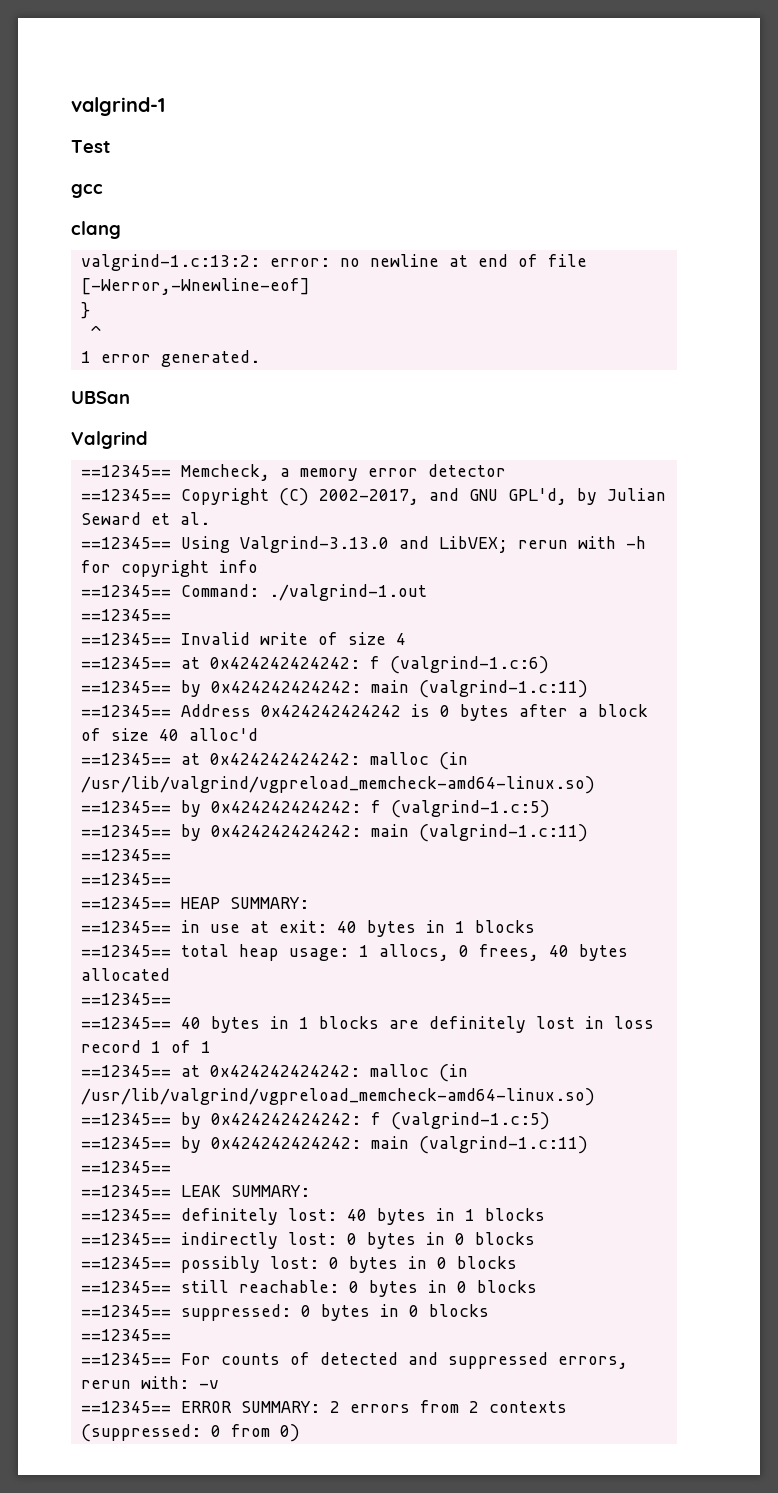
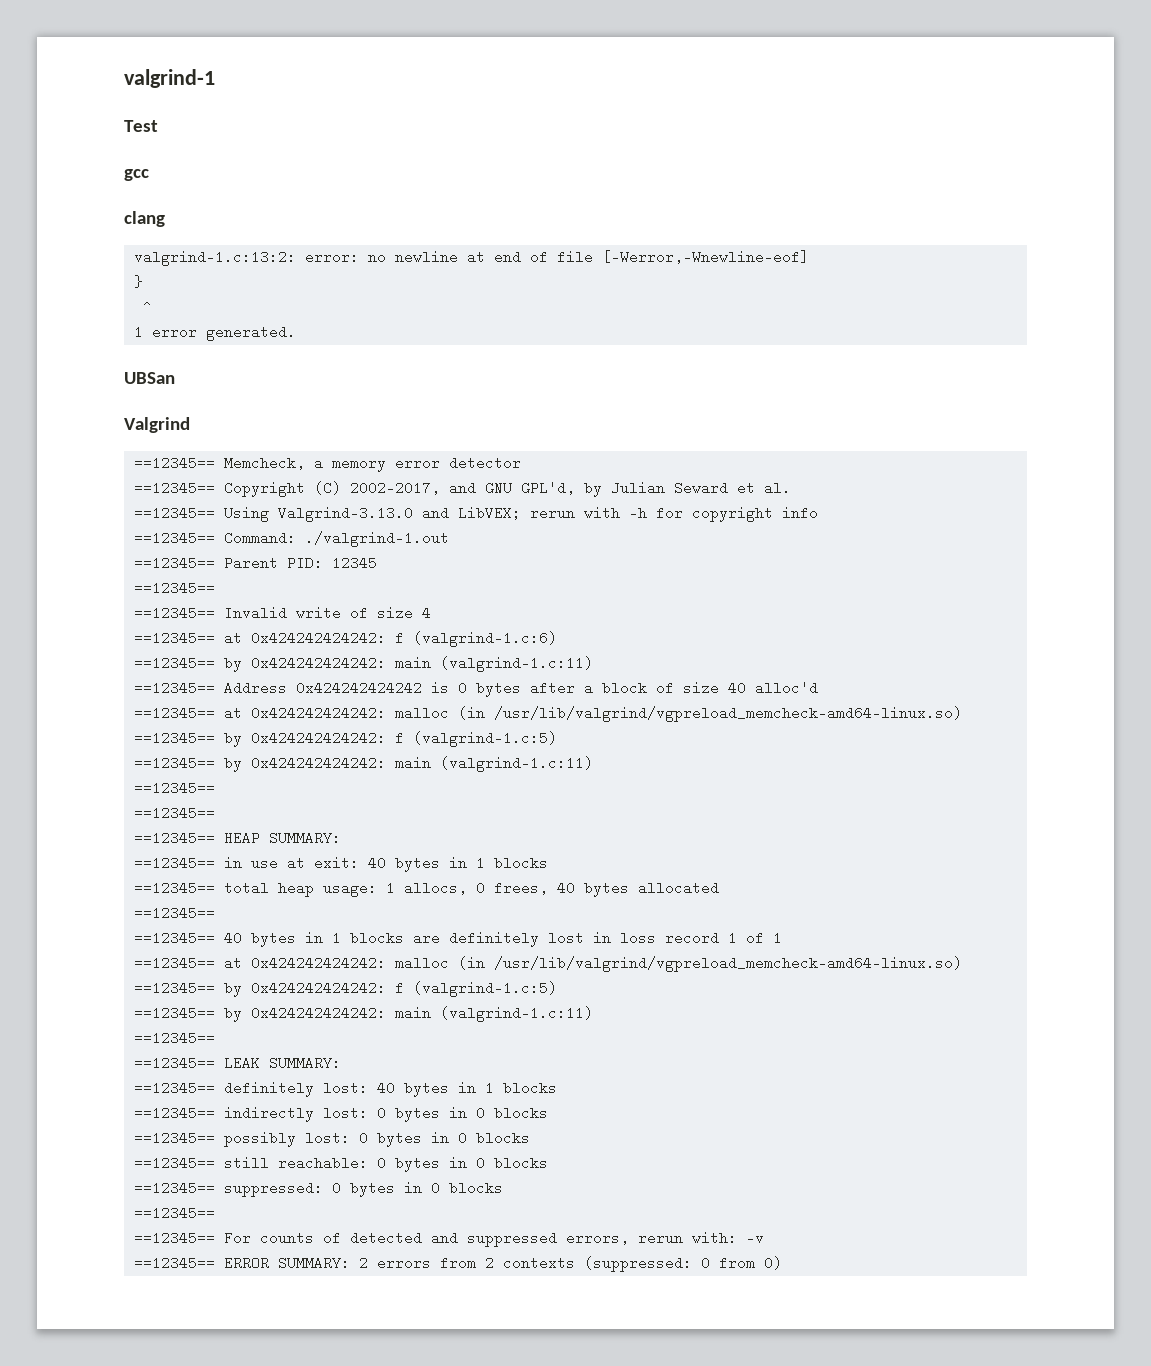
(428, 592) none -> [133,556,377,570] // ==12345== Parent PID: 12345

